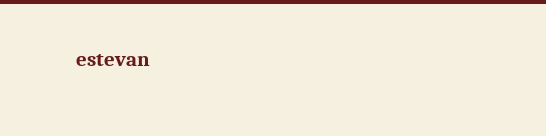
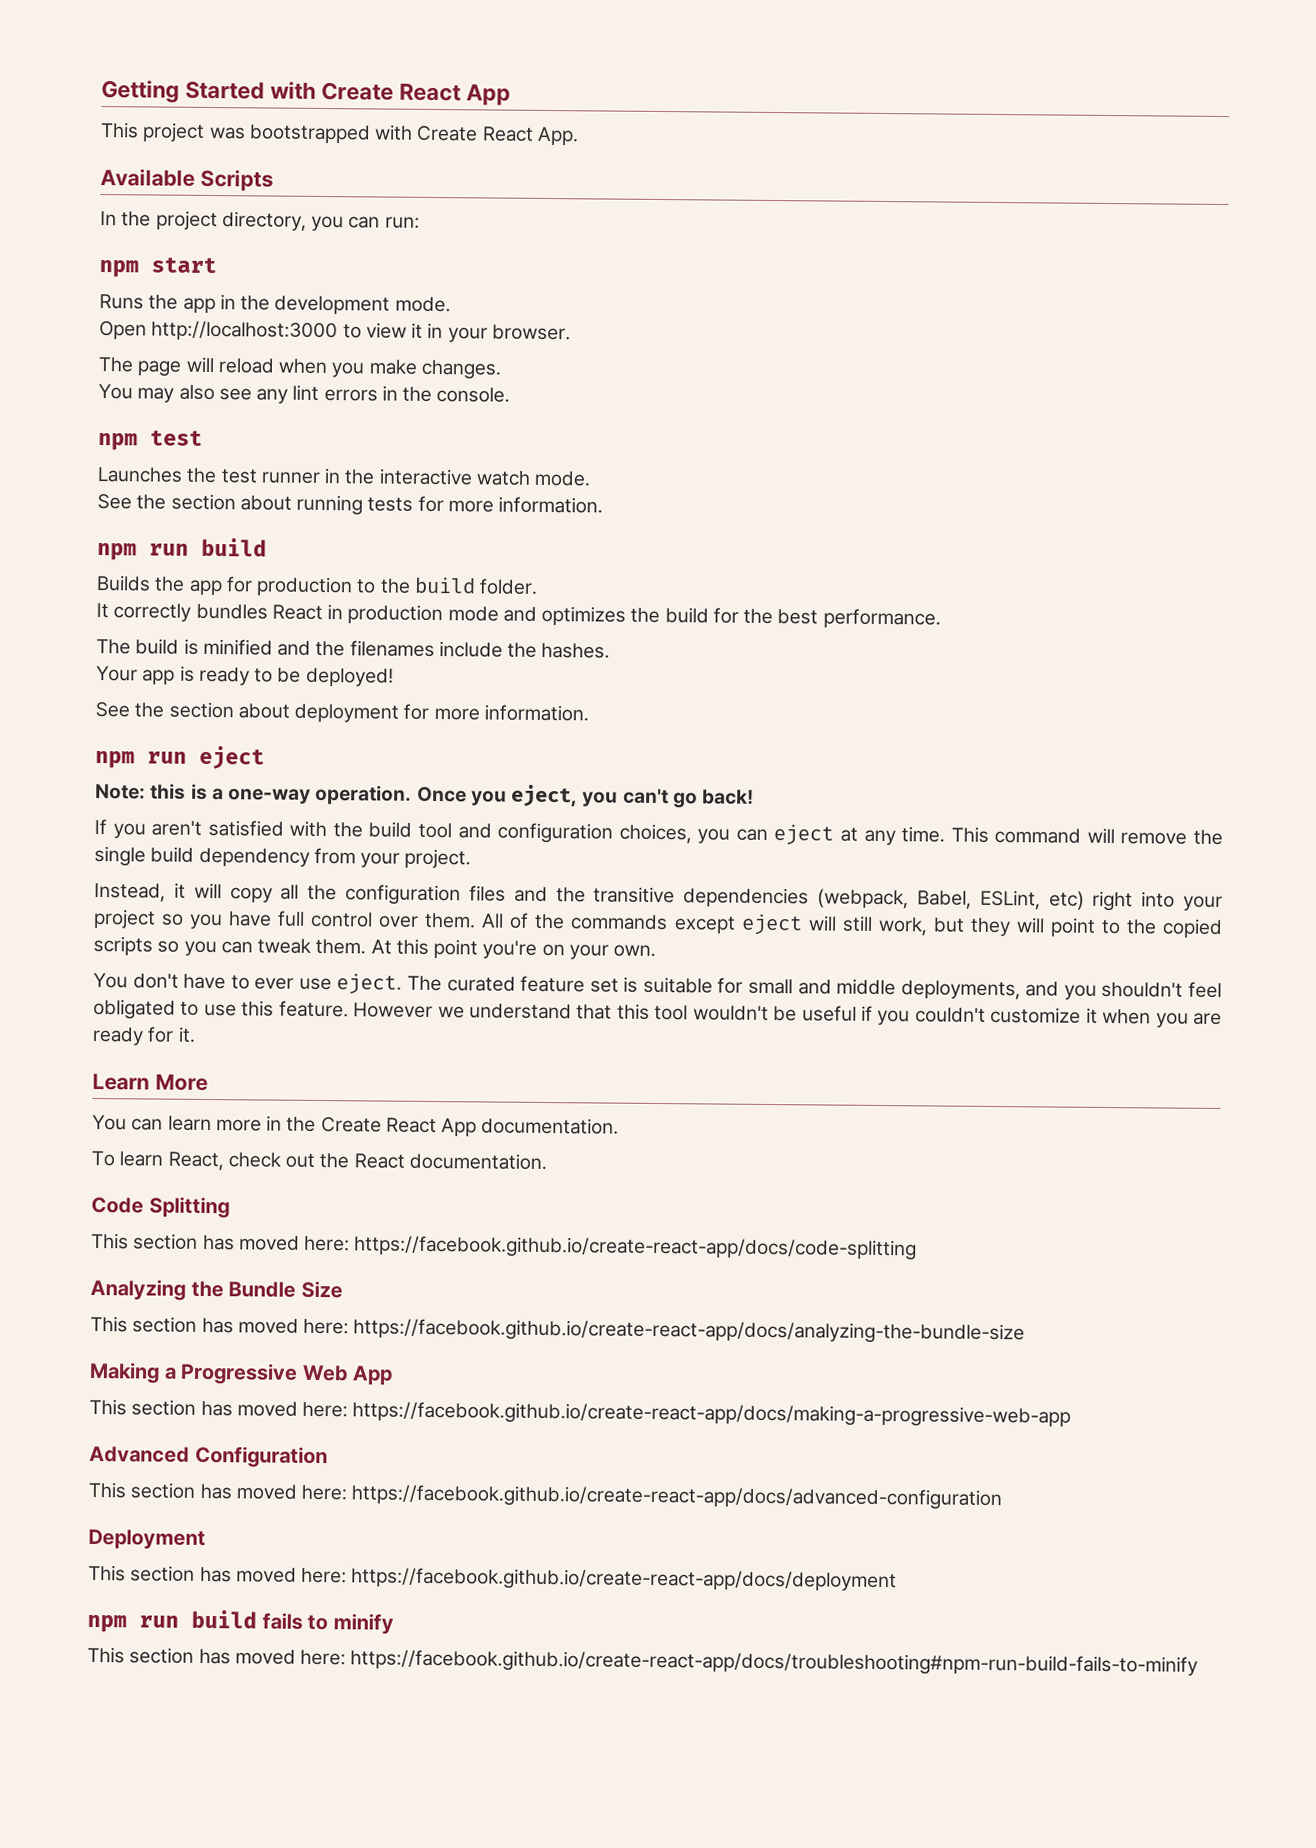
[76,54,150,66] estevan -> [101,80,512,106] [100,122,579,146] [100,168,274,192] [100,210,420,232] [99,257,217,278] [99,294,451,315] [99,320,571,343] [98,356,502,380] [98,384,511,404] [98,430,203,451] [97,466,592,487] [97,493,604,516] [97,537,267,561] [96,574,539,597] [96,602,941,629] [96,638,611,659] [96,665,394,687] [95,701,589,723] [95,745,265,770] [95,783,755,809] [94,818,1223,846] [94,845,472,869] [94,882,1223,912] [93,908,1224,939] [93,935,657,960] [93,972,1222,1000] [93,998,1222,1028] [92,1026,196,1046] [92,1072,208,1091] [92,1114,620,1137] [91,1150,547,1171] [91,1196,230,1219] [91,1232,918,1261] [90,1278,343,1301] [90,1315,1026,1345] [89,1361,394,1386] [89,1398,1072,1428] [89,1445,328,1469] [88,1481,1003,1511] [88,1528,206,1550] [88,1564,898,1593] [87,1609,394,1635] [87,1646,1199,1677] Getting Started with Create React App // This project was bootstrapped with Create React App. // Available Scripts // In the project directory, you can run: // npm start // Runs the app in the development mode. // Open http://localhost:3000 to view it in your browser. // The page will reload when you make changes. // You may also see any lint errors in the console. // npm test // Launches the test runner in the interactive watch mode. // See the section about running tests for more information. // npm run build // Builds the app for production to the build folder. // It correctly bundles React in production mode and optimizes the build for the best performance. // The build is minified and the filenames include the hashes. // Your app is ready to be deployed! // See the section about deployment for more information. // npm run eject // Note: this is a one-way operation. Once you eject, you can't go back! // If you aren't satisfied with the build tool and configuration choices, you can eject at any time. This command will remove the single build dependency from your project. // Instead, it will copy all the configuration files and the transitive dependencies (webpack, Babel, ESLint, etc) right into your project so you have full control over them. All of the commands except eject will still work, but they will point to the copied scripts so you can tweak them. At this point you're on your own. // You don't have to ever use eject. The curated feature set is suitable for small and middle deployments, and you shouldn't feel obligated to use this feature. However we understand that this tool wouldn't be useful if you couldn't customize it when you are ready for it. // Learn More // You can learn more in the Create React App documentation. // To learn React, check out the React documentation. // Code Splitting // This section has moved here: https://facebook.github.io/create-react-app/docs/code-splitting // Analyzing the Bundle Size // This section has moved here: https://facebook.github.io/create-react-app/docs/analyzing-the-bundle-size // Making a Progressive Web App // This section has moved here: https://facebook.github.io/create-react-app/docs/making-a-progressive-web-app // Advanced Configuration // This section has moved here: https://facebook.github.io/create-react-app/docs/advanced-configuration // Deployment // This section has moved here: https://facebook.github.io/create-react-app/docs/deployment // npm run build fails to minify // This section has moved here: https://facebook.github.io/create-react-app/docs/troubleshooting#npm-run-build-fails-to-minify

